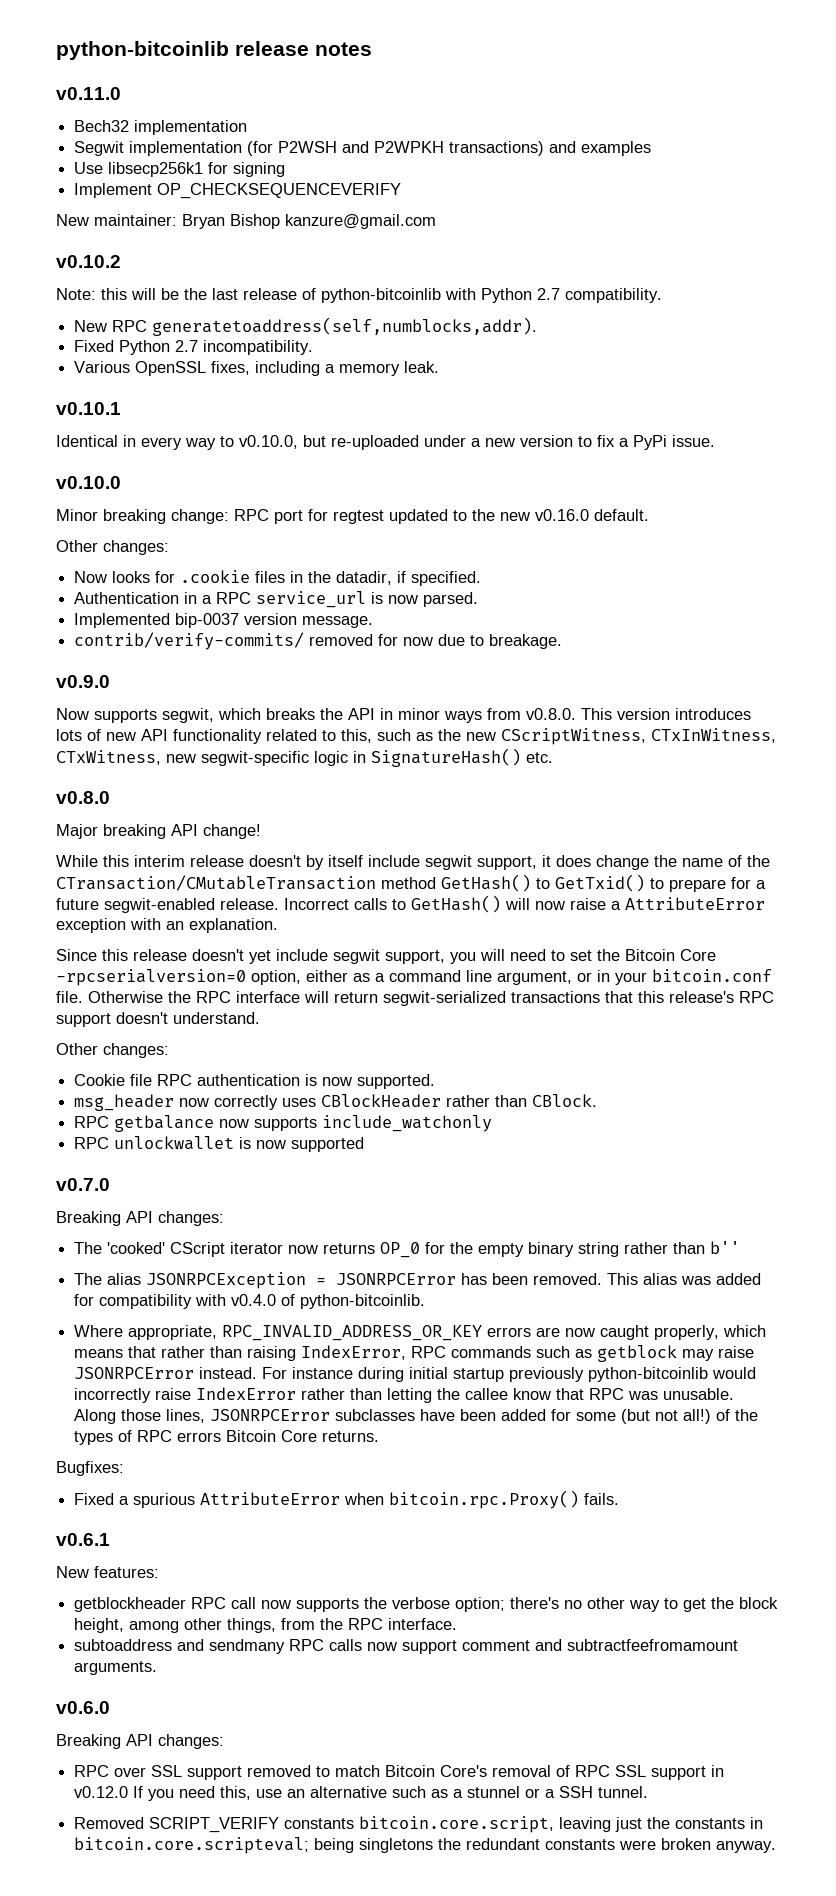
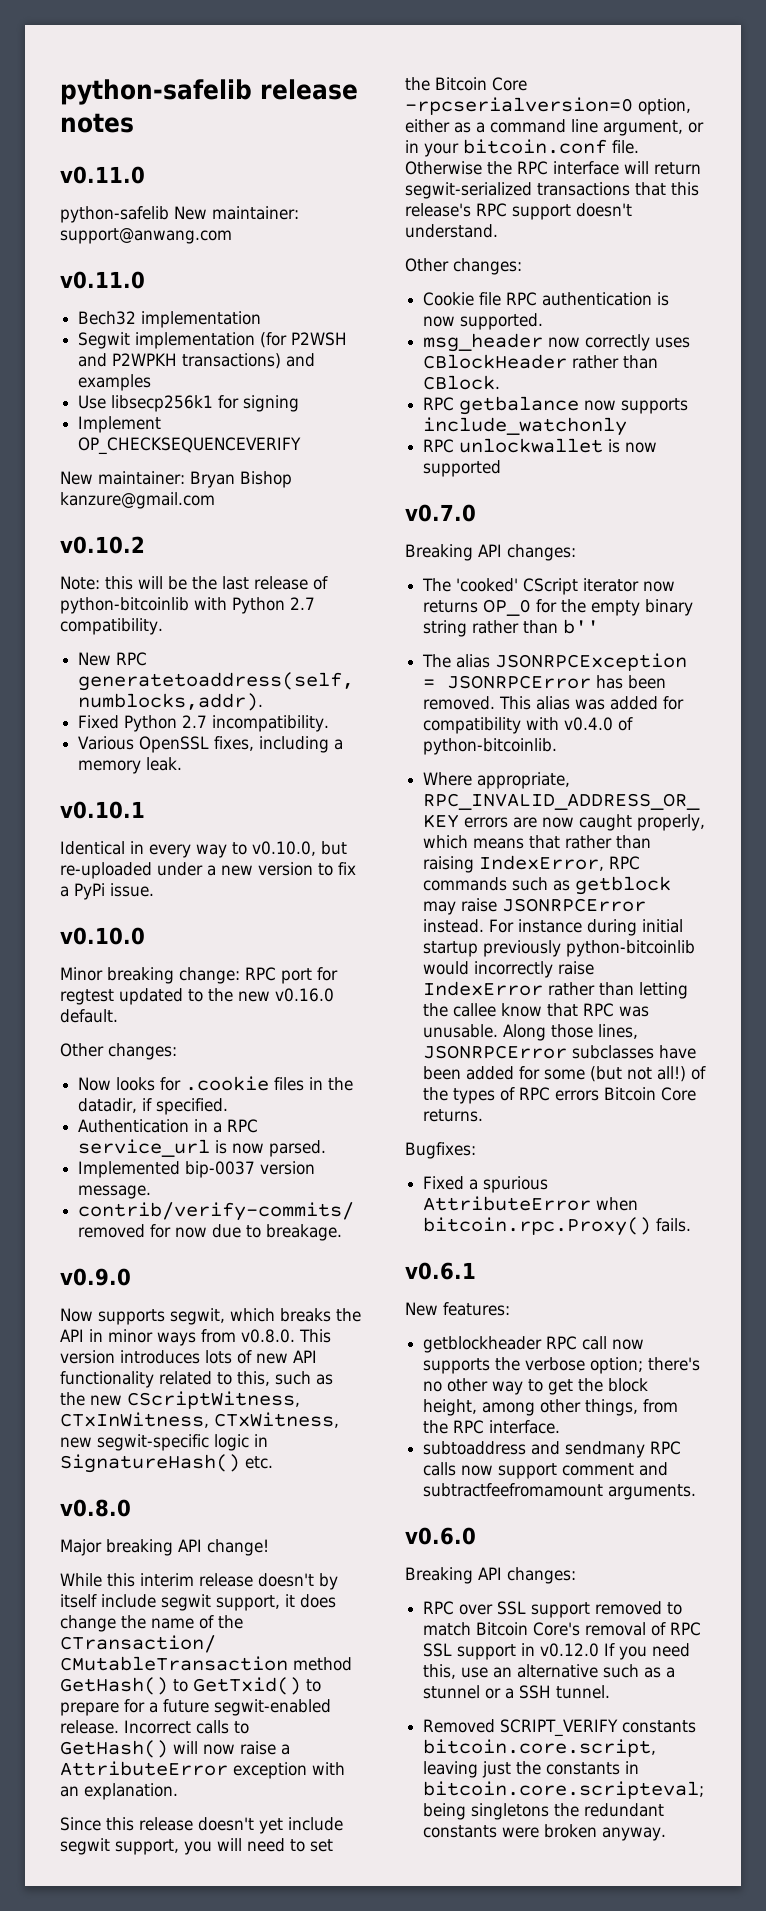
[56,41,229,60] python-bitcoinlib -> [60,79,252,105] python-safelib
(121, 93) none -> [60,206,299,223] [60,228,232,244] [60,271,145,289] // python-safelib New maintainer: support@anwang.com // v0.11.0

